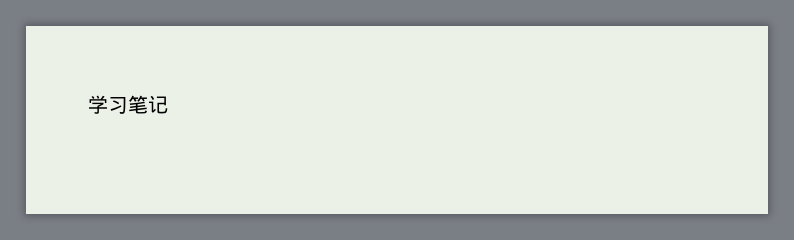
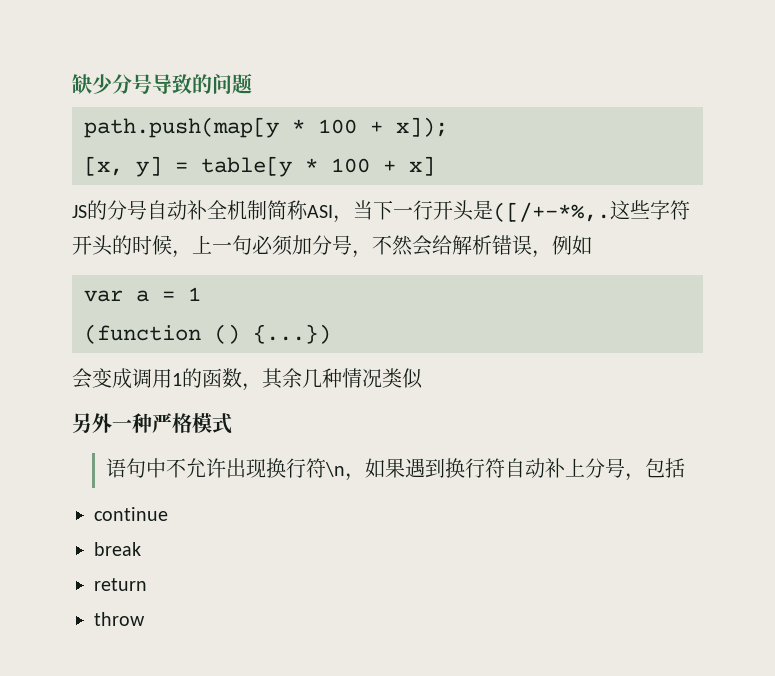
[88,95,168,114] 学习笔记 -> [72,73,252,94] [84,117,448,138] [84,156,435,177] [72,200,690,223] [72,235,592,258] [84,287,201,302] [84,324,331,344] [72,368,423,391] [72,413,232,434] [106,458,686,481] [94,507,168,521] [94,542,141,556] [94,578,147,591] [94,612,145,626] 缺少分号导致的问题 // path.push(map[y * 100 + x]); // [x, y] = table[y * 100 + x] // JS的分号自动补全机制简称ASI，当下一行开头是([/+-*%,.这些字符开头的时候，上一句必须加分号，不然会给解析错误，例如 // var a = 1 // (function () {...}) // 会变成调用1的函数，其余几种情况类似 // 另外一种严格模式 // 语句中不允许出现换行符\n，如果遇到换行符自动补上分号，包括 // continue // break // return // throw

